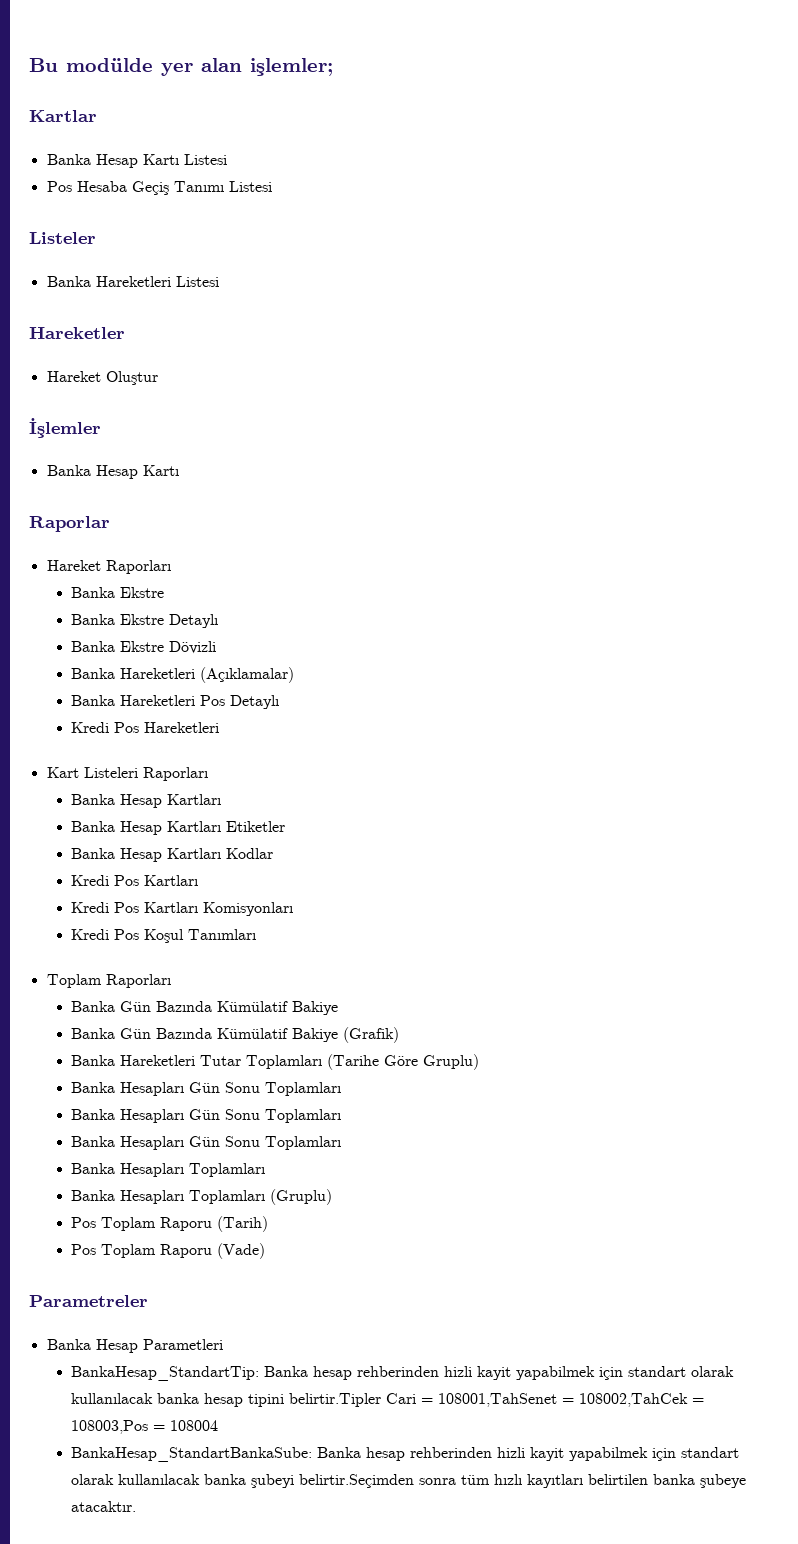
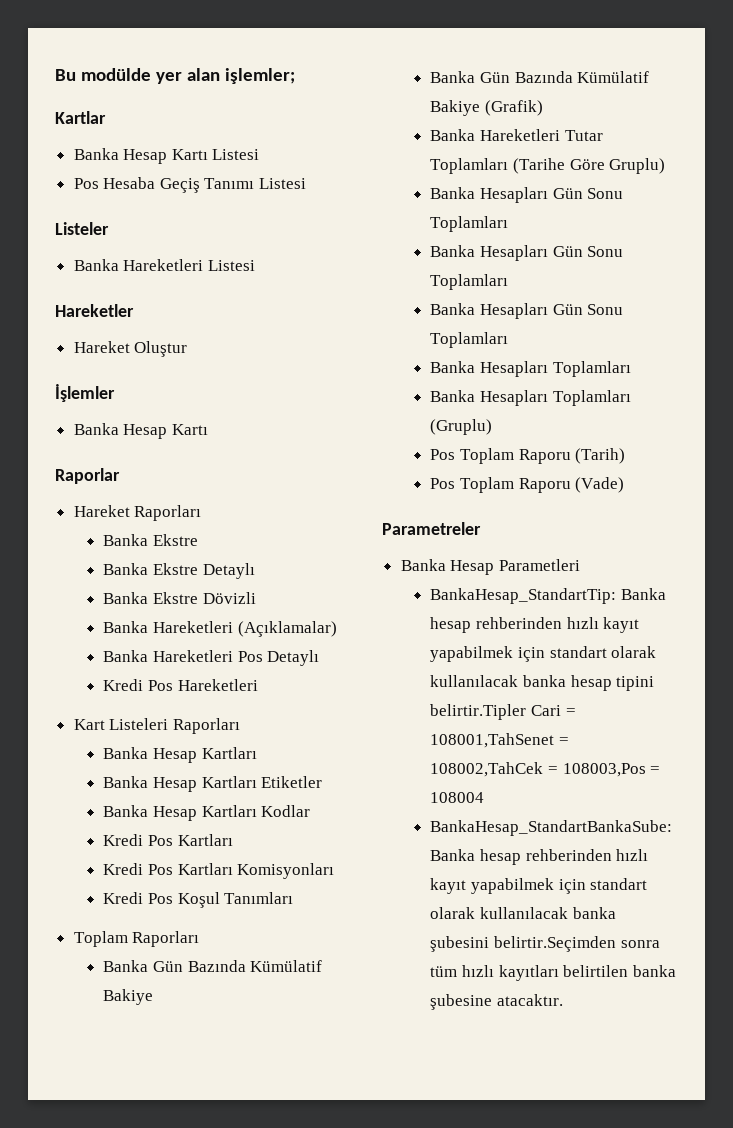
[444,1366,512,1380] hizli kayit -> [566,617,640,633] hızlı kayıt
[497,1447,740,1461] [71,1474,295,1488] hizli kayit yapabilmek için standart olarak kullanılacak banka şubeyi -> [616,849,649,861] [430,878,648,894] [430,907,616,919] [430,936,490,952] hızlı kayıt yapabilmek için standart olarak kullanılacak banka şubesini
[700,1474,747,1488] şubeye -> [430,994,493,1010] şubesine

